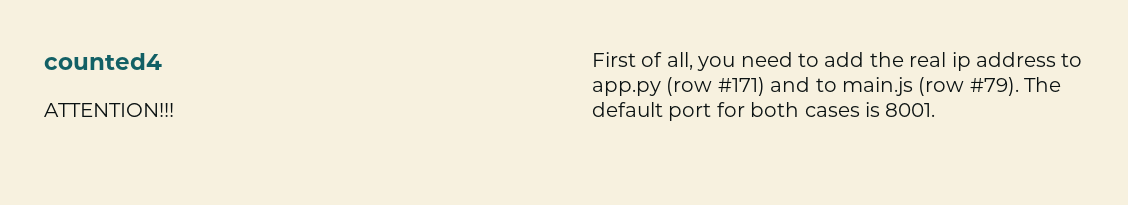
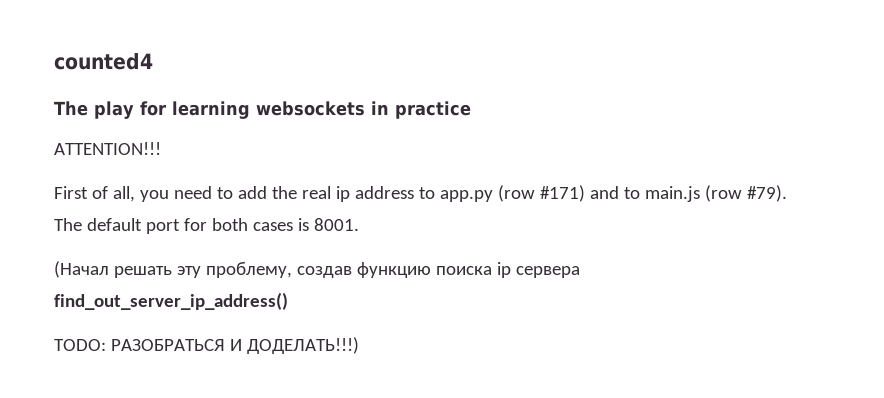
(162, 61) none -> [54,101,471,119] // The play for learning websockets in practice
(936, 110) none -> [54,261,580,278] [54,292,288,310] [54,337,359,354] // (Начал решать эту проблему, создав функцию поиска ip сервера find_out_server_ip_address() // TODO: РАЗОБРАТЬСЯ И ДОДЕЛАТЬ!!!)

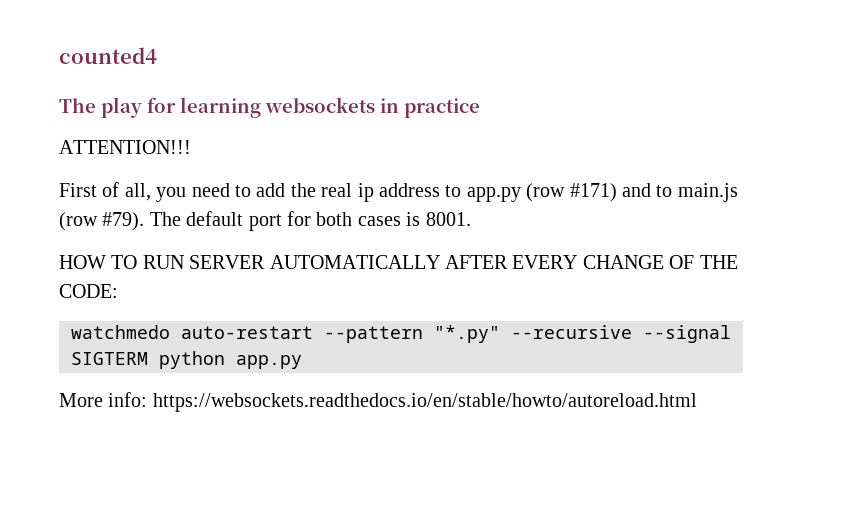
[54,261,580,278] [54,292,288,310] [54,337,359,354] (Начал решать эту проблему, создав функцию поиска ip сервера find_out_server_ip_address() // TODO: РАЗОБРАТЬСЯ И ДОДЕЛАТЬ!!!) -> [59,255,738,269] [59,284,118,298] [71,325,731,343] [71,351,302,369] [59,392,697,412] HOW TO RUN SERVER AUTOMATICALLY AFTER EVERY CHANGE OF THE CODE: // watchmedo auto-restart --pattern "*.py" --recursive --signal SIGTERM python app.py // More info: https://websockets.readthedocs.io/en/stable/howto/autoreload.html

